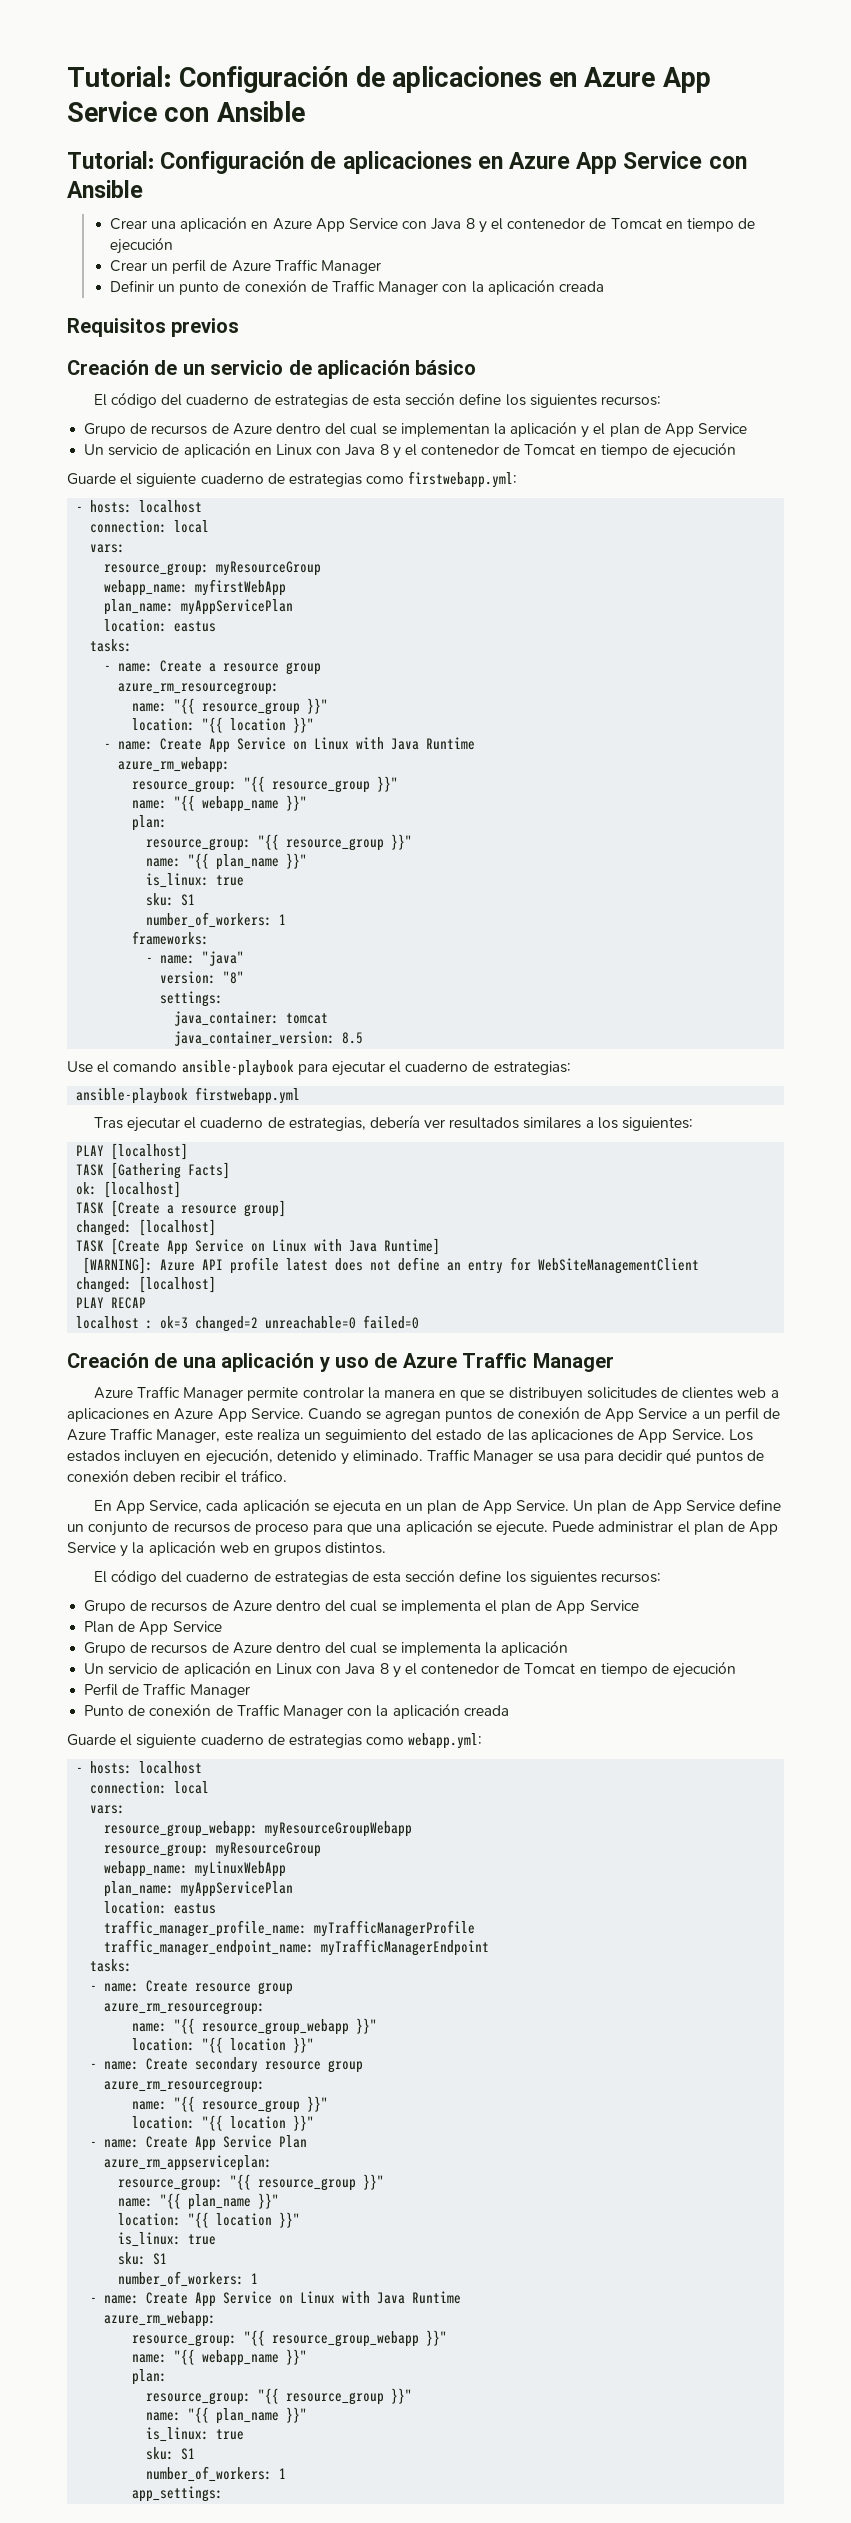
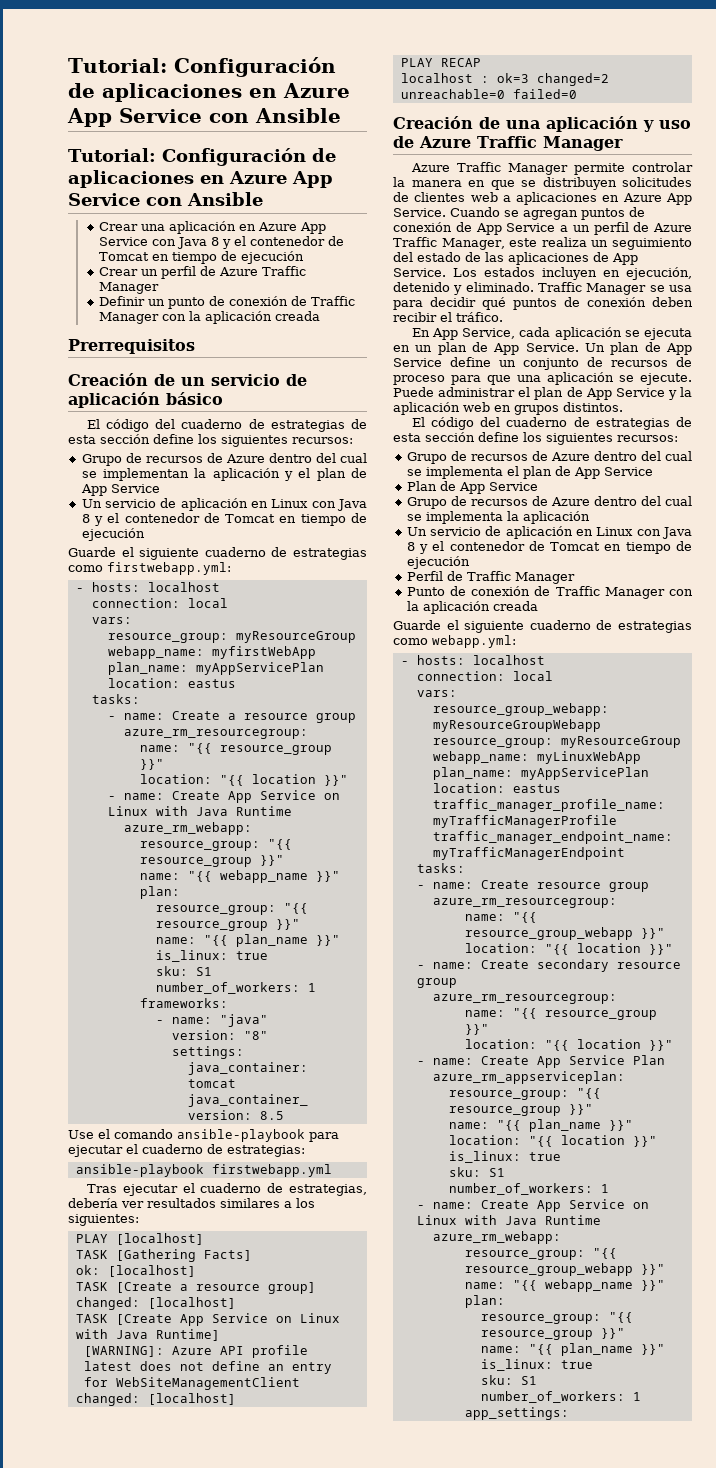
[67,318,240,337] Requisitos previos -> [68,339,195,354] Prerrequisitos

